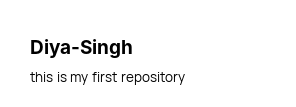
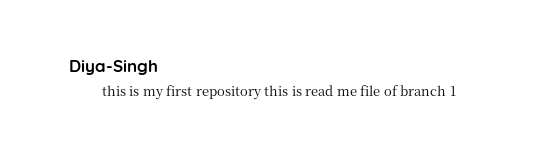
(185, 78) none -> [264,85,456,96] this is read me file of branch 1

